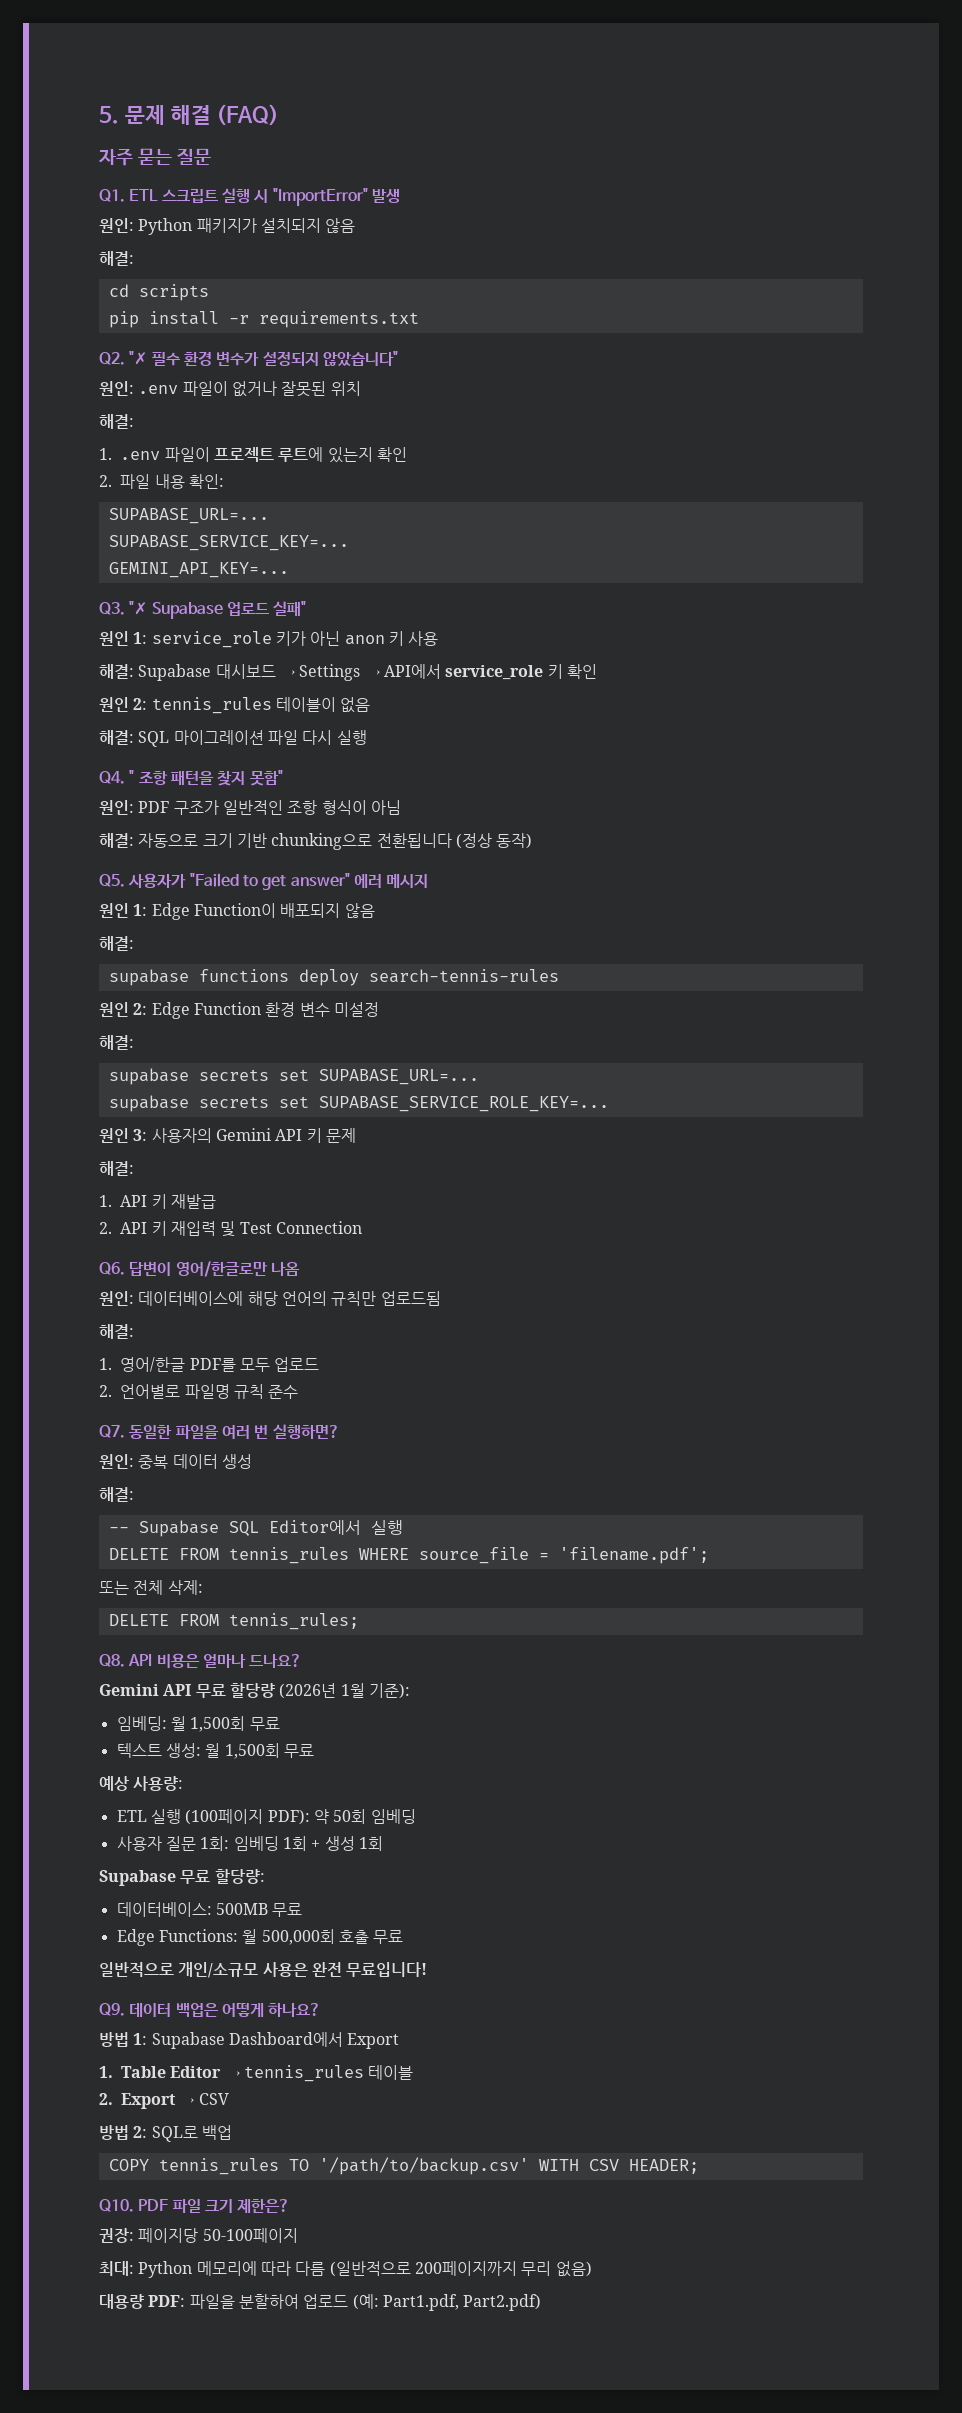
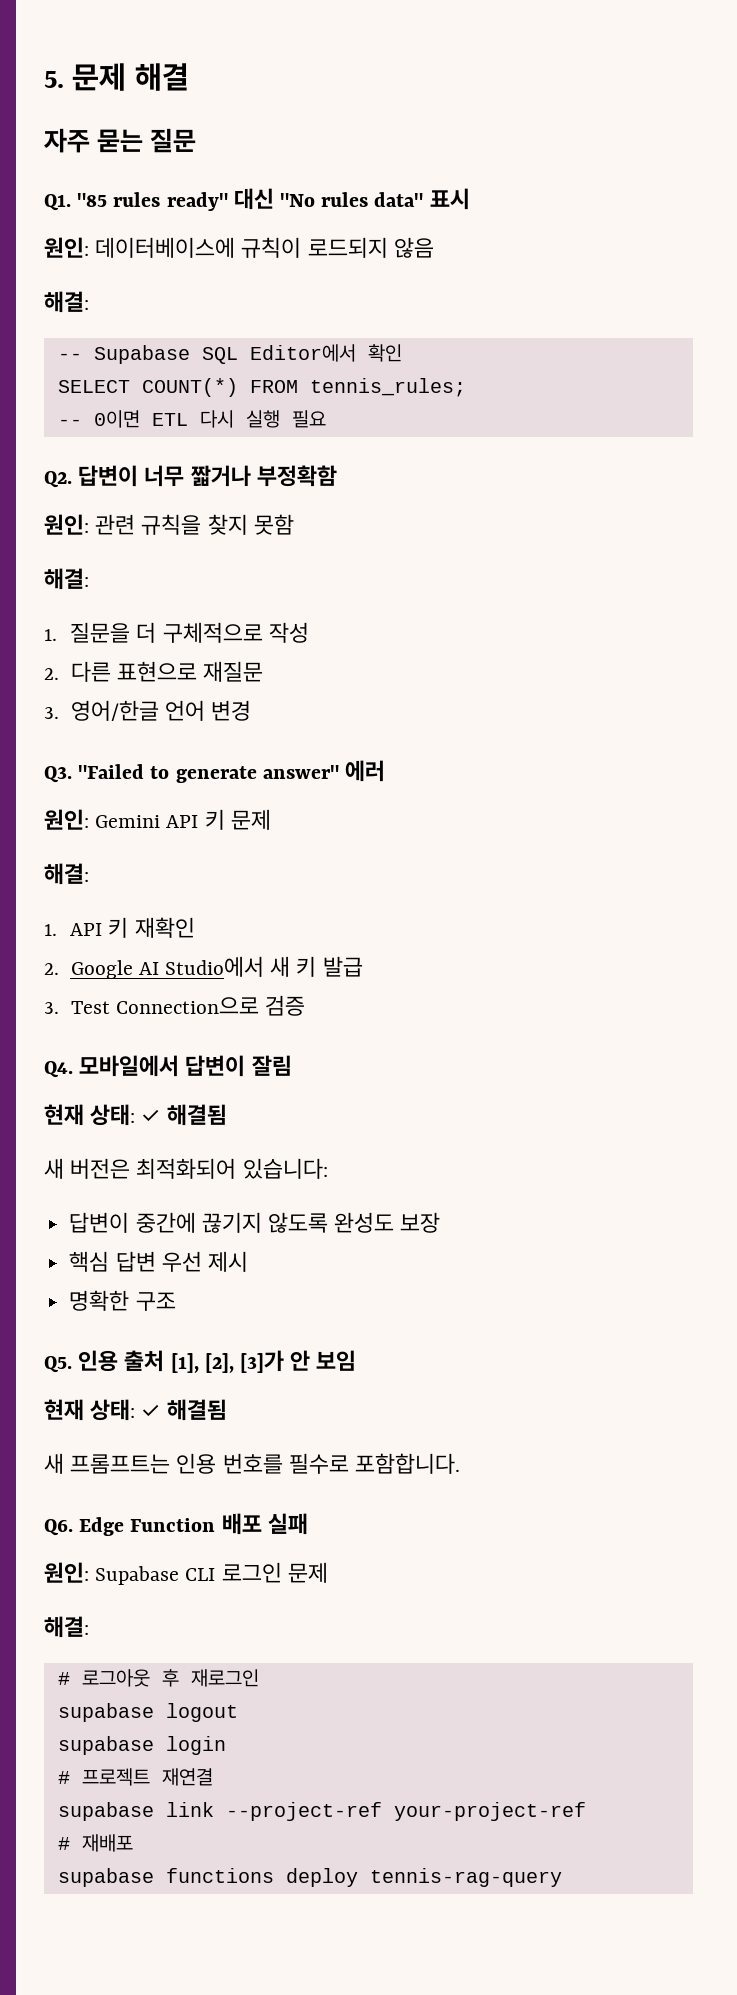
[216,104,280,125] (FAQ) -> (189, 77) none
[129,188,400,206] [99,218,356,235] [99,251,134,266] [108,284,209,301] [108,311,419,328] [99,351,398,366] [99,381,361,397] [99,414,134,429] [99,447,407,463] [99,474,224,489] [108,508,269,524] [108,535,349,551] [108,562,289,578] [99,601,307,619] [99,631,439,648] [99,664,597,681] [99,697,371,714] [99,730,367,747] [99,770,283,786] [99,800,401,815] [99,833,533,850] [99,873,429,890] [99,903,375,920] [99,936,134,951] [108,969,559,986] [99,1002,379,1019] [99,1035,134,1050] [108,1068,479,1085] [108,1095,609,1112] [99,1128,212,1143] ETL 스크립트 실행 시 "ImportError" 발생 // 원인: Python 패키지가 설치되지 않음 // 해결: // cd scripts // pip install -r requirements.txt // Q2. "✗ 필수 환경 변수가 설정되지 않았습니다" // 원인: .env 파일이 없거나 잘못된 위치 // 해결: // 1. .env 파일이 프로젝트 루트에 있는지 확인 // 2. 파일 내용 확인: // SUPABASE_URL=... // SUPABASE_SERVICE_KEY=... // GEMINI_API_KEY=... // Q3. "✗ Supabase 업로드 실패" // 원인 1: service_role 키가 아닌 anon 키 사용 // 해결: Supabase 대시보드 → Settings → API에서 service_role 키 확인 // 원인 2: tennis_rules 테이블이 없음 // 해결: SQL 마이그레이션 파일 다시 실행 // Q4. " 조항 패턴을 찾지 못함" // 원인: PDF 구조가 일반적인 조항 형식이 아님 // 해결: 자동으로 크기 기반 chunking으로 전환됩니다 (정상 동작) // Q5. 사용자가 "Failed to get answer" 에러 메시지 // 원인 1: Edge Function이 배포되지 않음 // 해결: // supabase functions deploy search-tennis-rules // 원인 2: Edge Function 환경 변수 미설정 // 해결: // supabase secrets set SUPABASE_URL=... // supabase secrets set SUPABASE_SERVICE_ROLE_KEY=... // 원인 3: 사용자의 -> [77,188,470,211] [44,237,434,258] [44,291,89,313] [57,344,402,364] [57,378,466,397] [57,410,326,428] [44,465,337,488] [44,514,294,535] [44,568,89,590] [44,622,309,643] [44,661,263,682] [44,700,251,721] [44,760,386,783] [44,809,89,830] "85 rules ready" 대신 "No rules data" 표시 // 원인: 데이터베이스에 규칙이 로드되지 않음 // 해결: // -- Supabase SQL Editor에서 확인 // SELECT COUNT(*) FROM tennis_rules; // -- 0이면 ETL 다시 실행 필요 // Q2. 답변이 너무 짧거나 부정확함 // 원인: 관련 규칙을 찾지 못함 // 해결: // 1. 질문을 더 구체적으로 작성 // 2. 다른 표현으로 재질문 // 3. 영어/한글 언어 변경 // Q3. "Failed to generate answer" 에러 // 원인:
[170,1194,216,1209] [99,1221,362,1237] [99,1261,300,1277] [99,1291,441,1306] [99,1324,134,1339] [99,1357,320,1372] [99,1384,299,1399] [99,1424,340,1439] [99,1454,252,1469] [99,1487,134,1502] [108,1520,403,1537] [108,1547,709,1564] [99,1580,203,1595] [108,1613,359,1630] [99,1653,303,1668] [99,1683,410,1699] [116,1716,280,1732] [116,1743,314,1759] [99,1776,184,1791] [116,1809,416,1825] [116,1836,383,1851] [99,1869,265,1886] [116,1902,303,1917] [116,1929,404,1946] [99,1962,428,1978] [99,2003,322,2017] [99,2032,400,2049] [99,2065,414,2082] [99,2093,229,2109] [99,2125,232,2142] [108,2157,699,2175] [99,2199,291,2213] [99,2228,298,2243] [99,2261,592,2278] [99,2294,542,2311] 재발급 // 2. API 키 재입력 및 Test Connection // Q6. 답변이 영어/한글로만 나옴 // 원인: 데이터베이스에 해당 언어의 규칙만 업로드됨 // 해결: // 1. 영어/한글 PDF를 모두 업로드 // 2. 언어별로 파일명 규칙 준수 // Q7. 동일한 파일을 여러 번 실행하면? // 원인: 중복 데이터 생성 // 해결: // -- Supabase SQL Editor에서 실행 // DELETE FROM tennis_rules WHERE source_file = 'filename.pdf'; // 또는 전체 삭제: // DELETE FROM tennis_rules; // Q8. API 비용은 얼마나 드나요? // Gemini API 무료 할당량 (2026년 1월 기준): // 임베딩: 월 1,500회 무료 // 텍스트 생성: 월 1,500회 무료 // 예상 사용량: // ETL 실행 (100페이지 PDF): 약 50회 임베딩 // 사용자 질문 1회: 임베딩 1회 + 생성 1회 // Supabase 무료 할당량: // 데이터베이스: 500MB 무료 // Edge Functions: 월 500,000회 호출 무료 // 일반적으로 개인/소규모 사용은 완전 무료입니다! // Q9. 데이터 백업은 어떻게 하나요? // 방법 1: Supabase Dashboard에서 Export // 1. Table Editor → tennis_rules 테이블 // 2. Export → CSV // 방법 2: SQL로 백업 // COPY tennis_rules TO '/path/to/backup.csv' WITH CSV HEADER; // Q10. PDF 파일 크기 제한은? // 권장: 페이지당 50-100페이지 // 최대: Python 메모리에 따라 다름 (일반적으로 200페이지까지 무리 없음) // 대용량 PDF: 파일을 분할하여 업로드 (예: Part1.pdf, Part2.pdf) -> [134,917,195,938] [44,956,363,979] [44,995,305,1016] [44,1055,292,1078] [44,1104,227,1126] [44,1158,328,1179] [69,1212,441,1233] [69,1251,248,1272] [69,1290,176,1311] [44,1350,357,1373] [44,1399,227,1421] [44,1453,461,1474] [44,1513,308,1536] [44,1562,328,1585] [44,1616,89,1638] [57,1669,259,1687] [57,1703,238,1722] [57,1736,226,1755] [57,1768,213,1786] [57,1802,586,1821] [57,1834,133,1852] [57,1868,562,1887] 재확인 // 2. Google AI Studio에서 새 키 발급 // 3. Test Connection으로 검증 // Q4. 모바일에서 답변이 잘림 // 현재 상태: ✓ 해결됨 // 새 버전은 최적화되어 있습니다: // 답변이 중간에 끊기지 않도록 완성도 보장 // 핵심 답변 우선 제시 // 명확한 구조 // Q5. 인용 출처 [1], [2], [3]가 안 보임 // 현재 상태: ✓ 해결됨 // 새 프롬프트는 인용 번호를 필수로 포함합니다. // Q6. Edge Function 배포 실패 // 원인: Supabase CLI 로그인 문제 // 해결: // # 로그아웃 후 재로그인 // supabase logout // supabase login // # 프로젝트 재연결 // supabase link --project-ref your-project-ref // # 재배포 // supabase functions deploy tennis-rag-query

